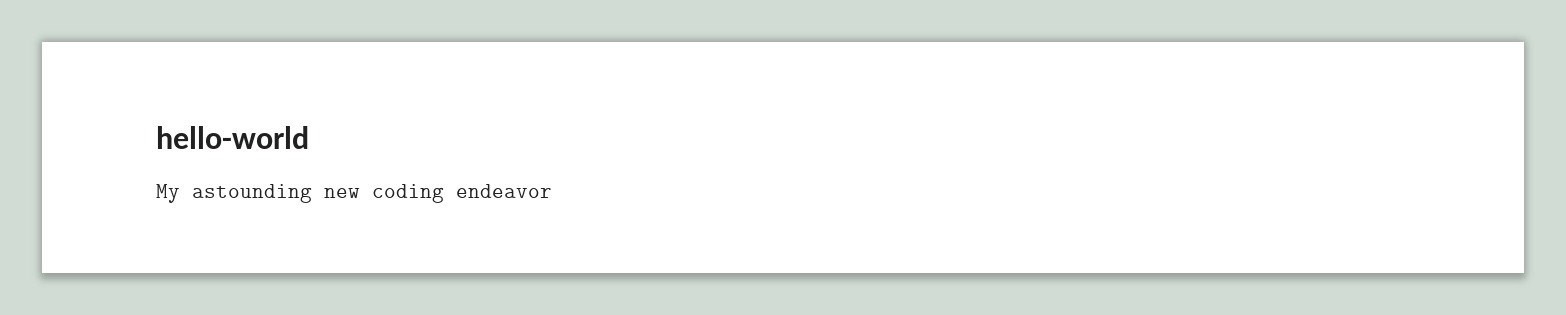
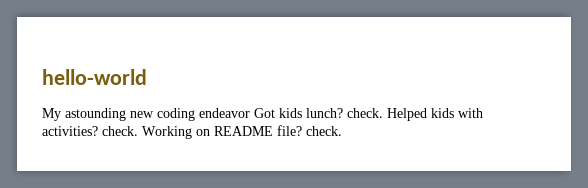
(552, 191) none -> [254,108,483,121] [42,125,342,139] Got kids lunch? check. Helped kids with activities? check. Working on README file? check.

